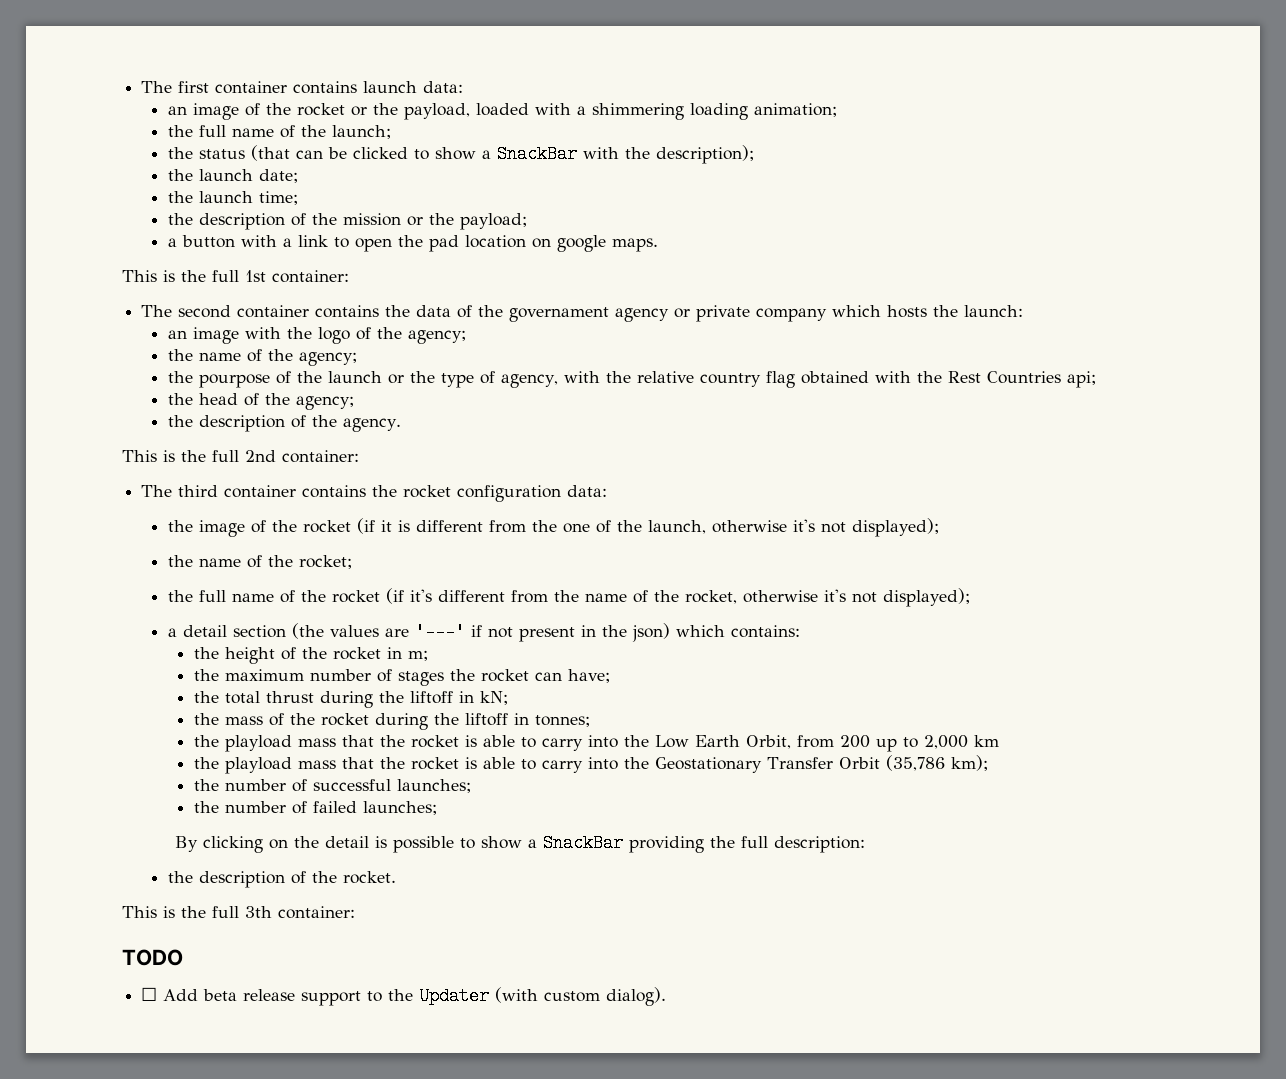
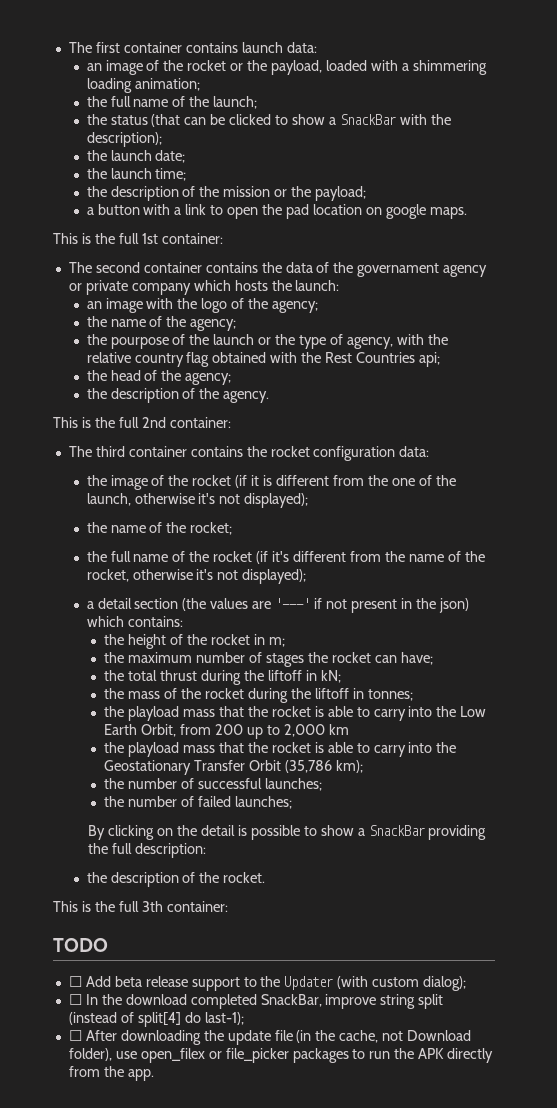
[606,987,667,1006] dialog). -> [423,976,467,991] [68,994,444,1009] [68,1012,244,1027] [68,1030,472,1045] [68,1048,494,1063] [68,1066,154,1081] dialog); // ☐ In the download completed SnackBar, improve string split (instead of split[4] do last-1); // ☐ After downloading the update file (in the cache, not Download folder), use open_filex or file_picker packages to run the APK directly from the app.

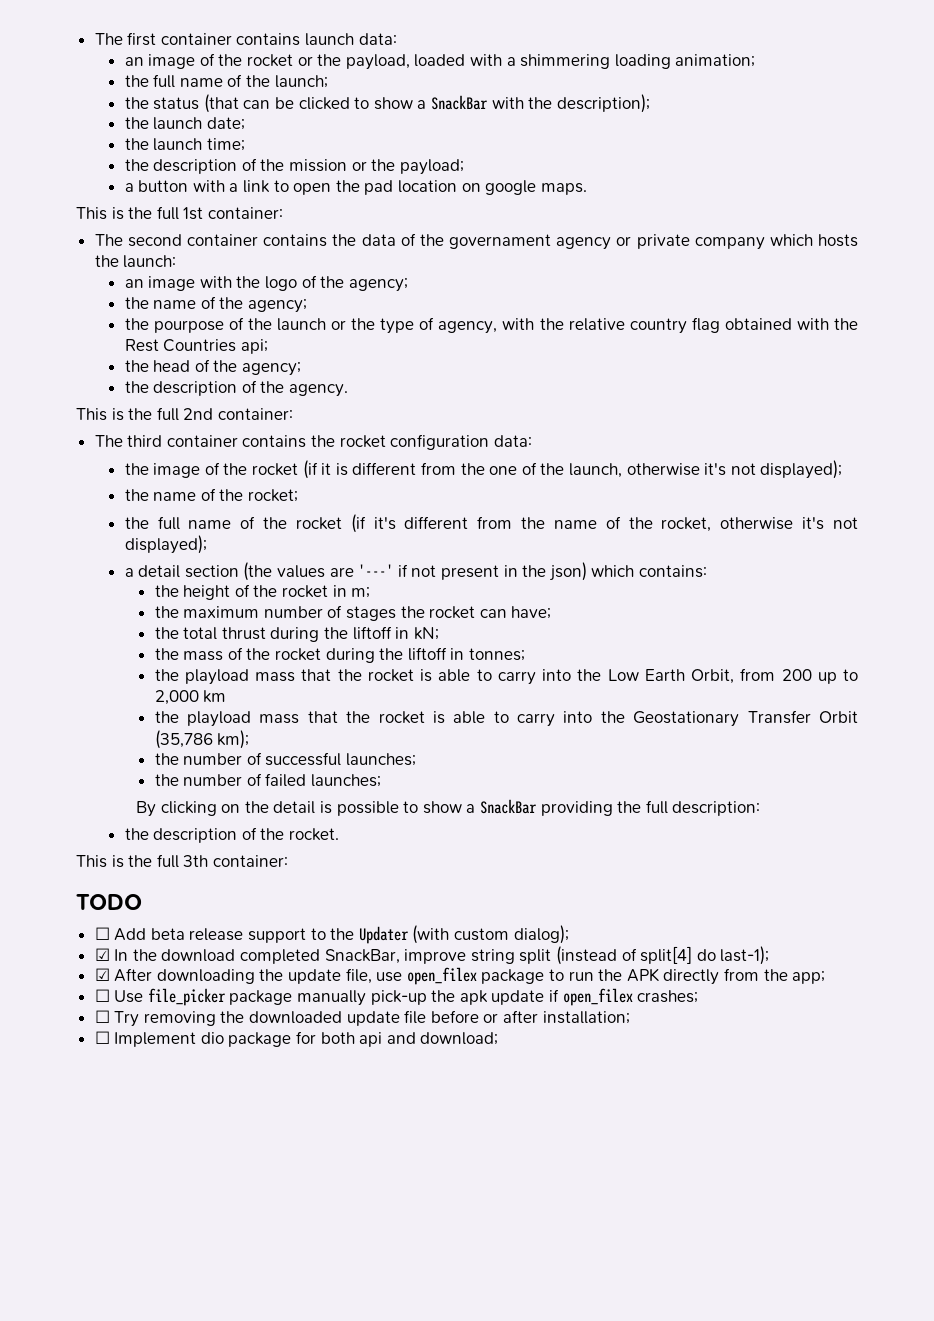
[68,994,82,1005] ☐ -> [94,948,110,961] ☑
[68,1030,82,1041] ☐ -> [94,968,110,981] ☑
[274,1030,472,1043] [68,1048,349,1063] file (in the cache, not Download folder), use open_filex or file_picker packages -> [345,967,545,985] file, use open_filex package
[127,1069,154,1081] app. -> [792,971,826,984] [94,988,699,1006] [94,1010,630,1027] [94,1031,499,1047] app; // ☐ Use file_picker package manually pick-up the apk update if open_filex crashes; // ☐ Try removing the downloaded update file before or after installation; // ☐ Implement dio package for both api and download;

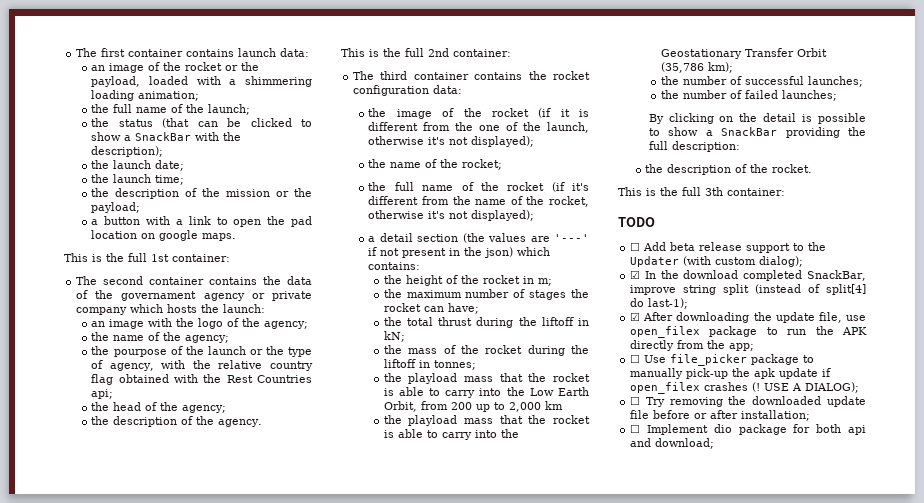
(293, 997) none -> [803,355,815,363] to
[637,990,699,1003] crashes; -> [704,382,860,393] crashes (! USE A DIALOG);

